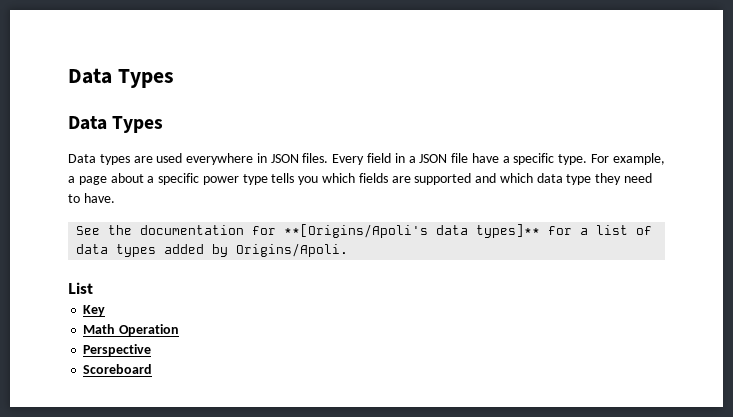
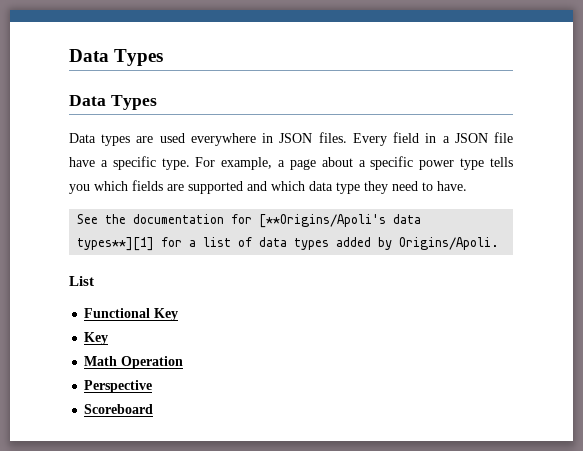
[284,224,541,238] **[Origins/Apoli's data types]** -> [259,214,422,228] [77,237,155,251] [**Origins/Apoli's data types**][1]
(93, 288) none -> [84,308,179,321] // Functional Key

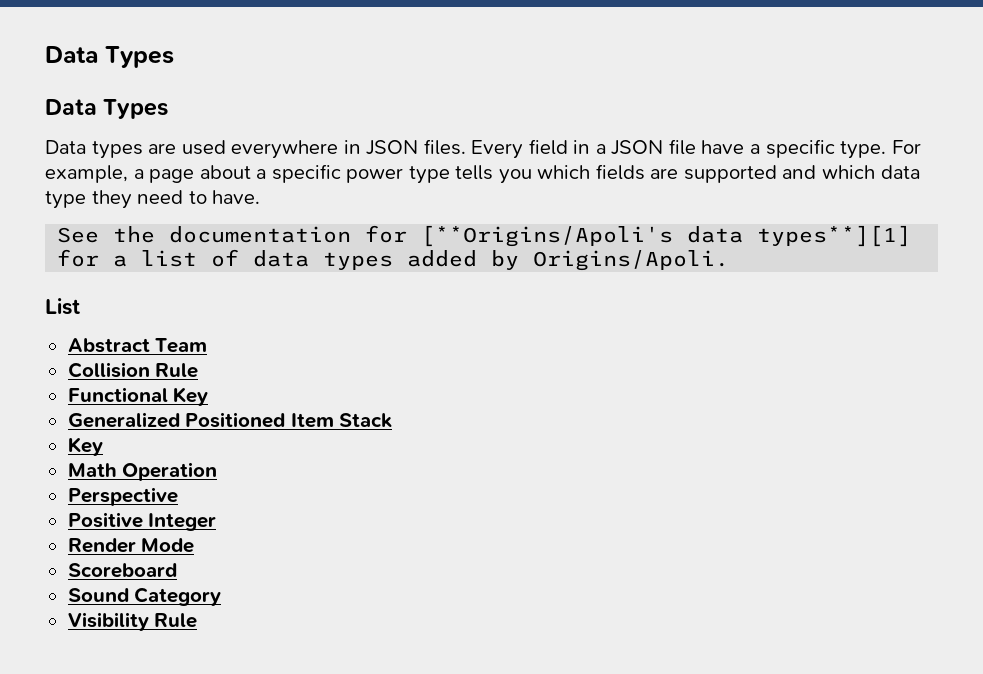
[84,308,179,321] [84,332,109,345] [84,356,184,369] [84,380,153,393] [84,404,154,414] Functional Key // Key // Math Operation // Perspective // Scoreboard -> [67,338,208,353] [67,362,199,378] [67,387,209,406] [67,412,393,428] [67,437,103,456] [67,462,218,481] [67,487,178,506] [67,512,217,531] [67,538,195,553] [67,563,177,578] [67,587,222,606] [67,612,198,631] Abstract Team // Collision Rule // Functional Key // Generalized Positioned Item Stack // Key // Math Operation // Perspective // Positive Integer // Render Mode // Scoreboard // Sound Category // Visibility Rule

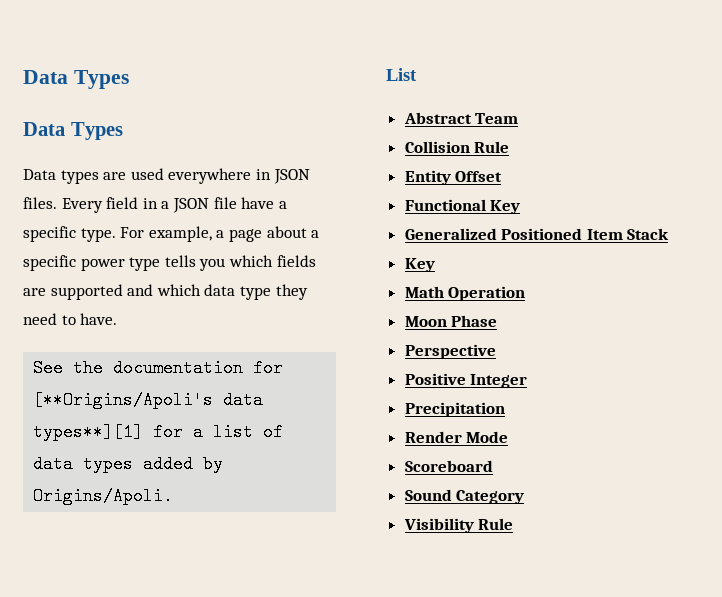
(199, 370) none -> [404,170,503,185] // Entity Offset
(218, 471) none -> [404,315,498,327] // Moon Phase
(217, 522) none -> [404,402,505,417] // Precipitation

